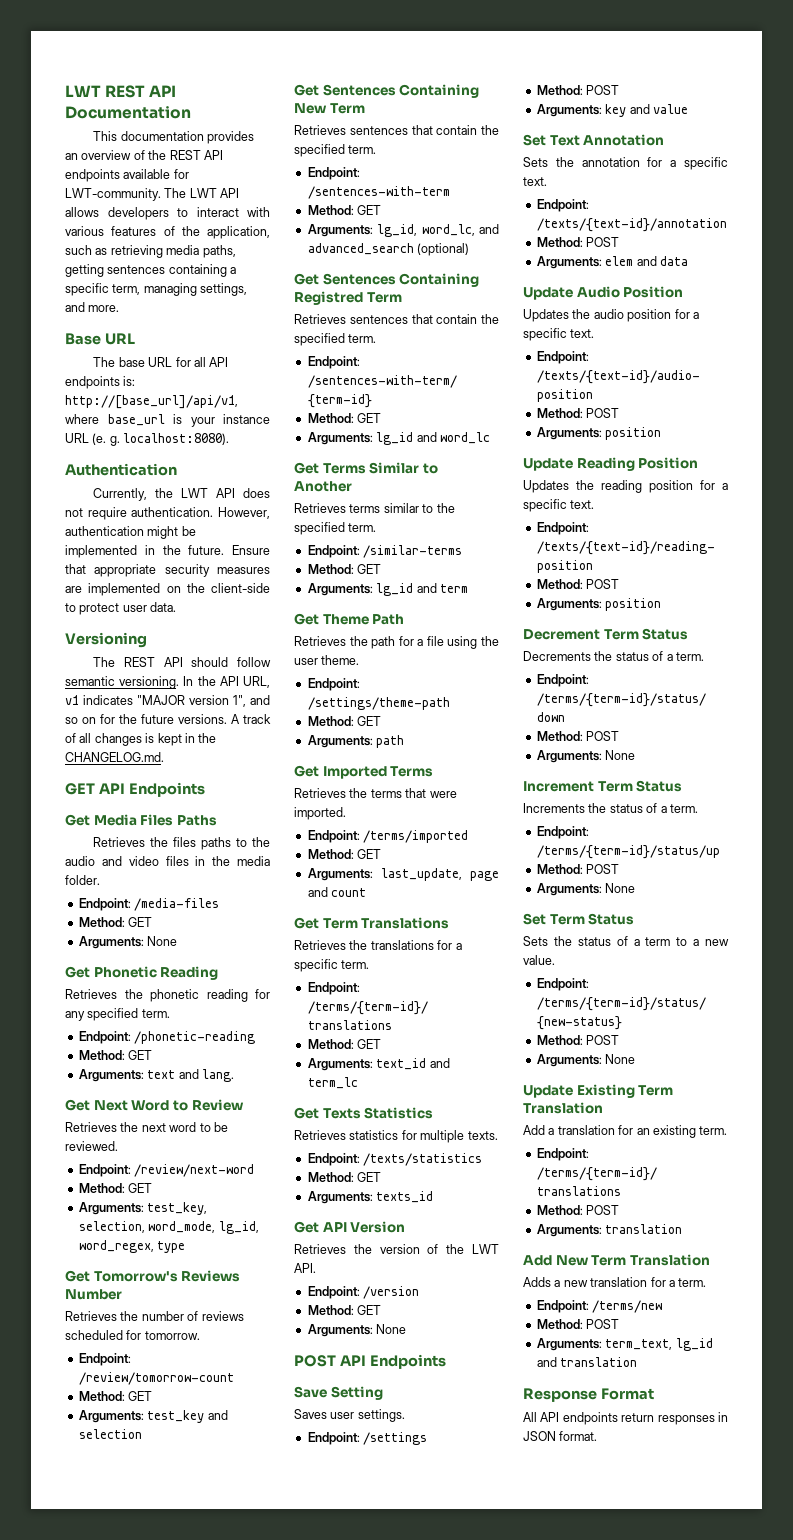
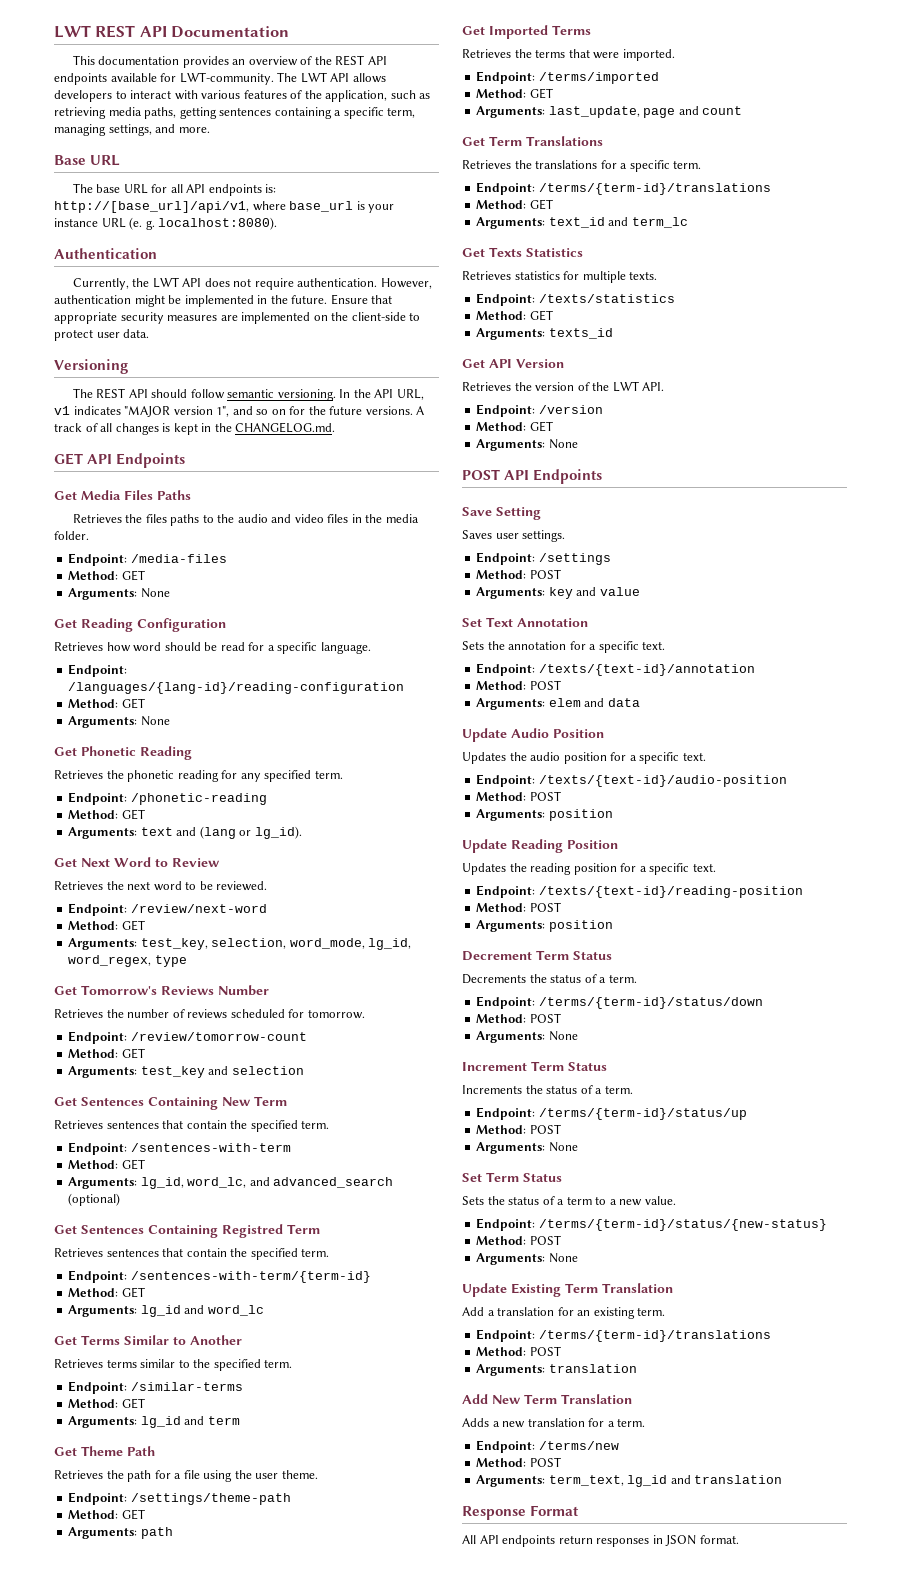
(178, 941) none -> [54,618,226,632] [54,642,371,654] [68,664,128,677] [68,682,405,694] [68,698,145,709] [68,716,170,728] // Get Reading Configuration // Retrieves how word should be read for a specific language. // Endpoint: /languages/{lang-id}/reading-configuration // Method: GET // Arguments: None
[201,1069,234,1082] lang. -> [199,826,302,839] (lang or lg_id).

